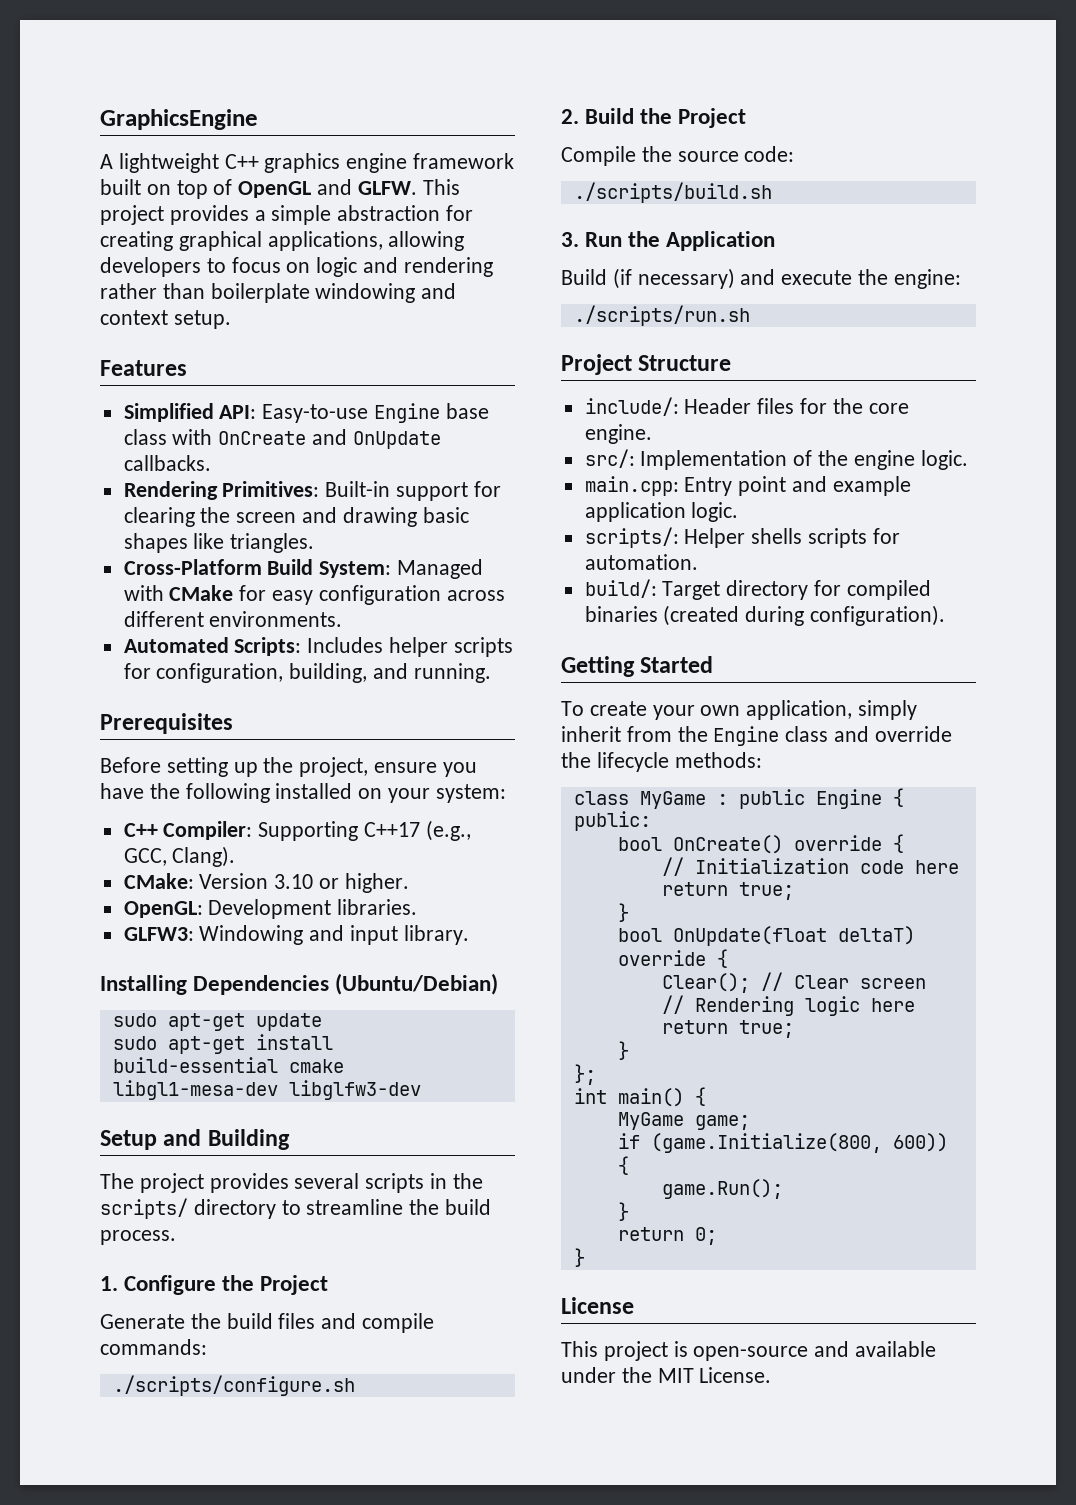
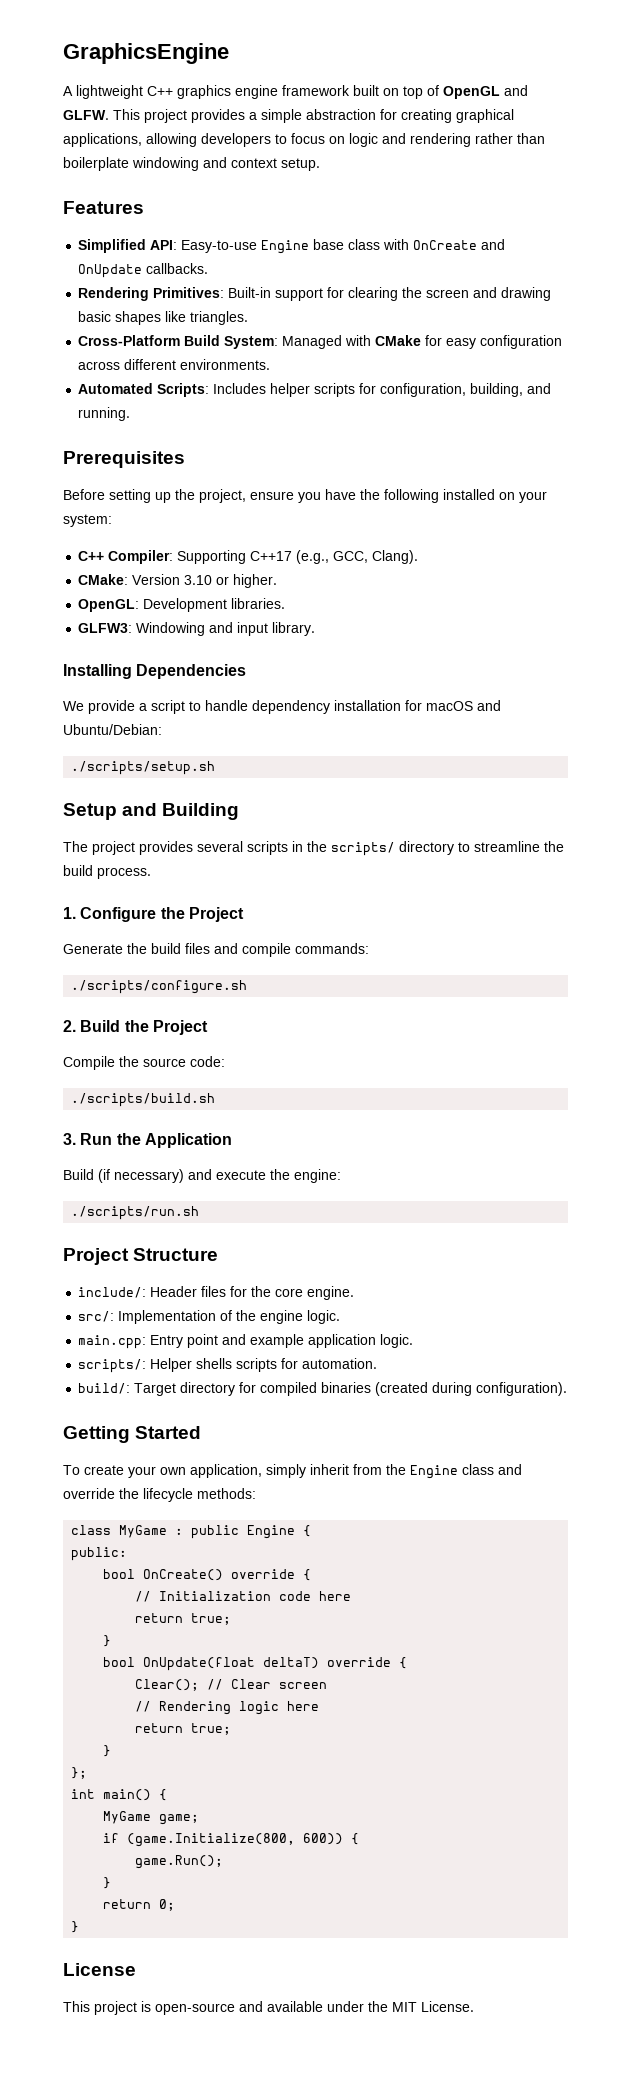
[335,973,499,995] [112,1013,322,1031] [112,1034,333,1054] [112,1057,344,1073] [112,1080,421,1100] (Ubuntu/Debian) // sudo apt-get update // sudo apt-get install build-essential cmake libgl1-mesa-dev libglfw3-dev -> [63,700,501,714] [63,724,162,735] [71,761,216,775] // We provide a script to handle dependency installation for macOS and Ubuntu/Debian: // ./scripts/setup.sh

